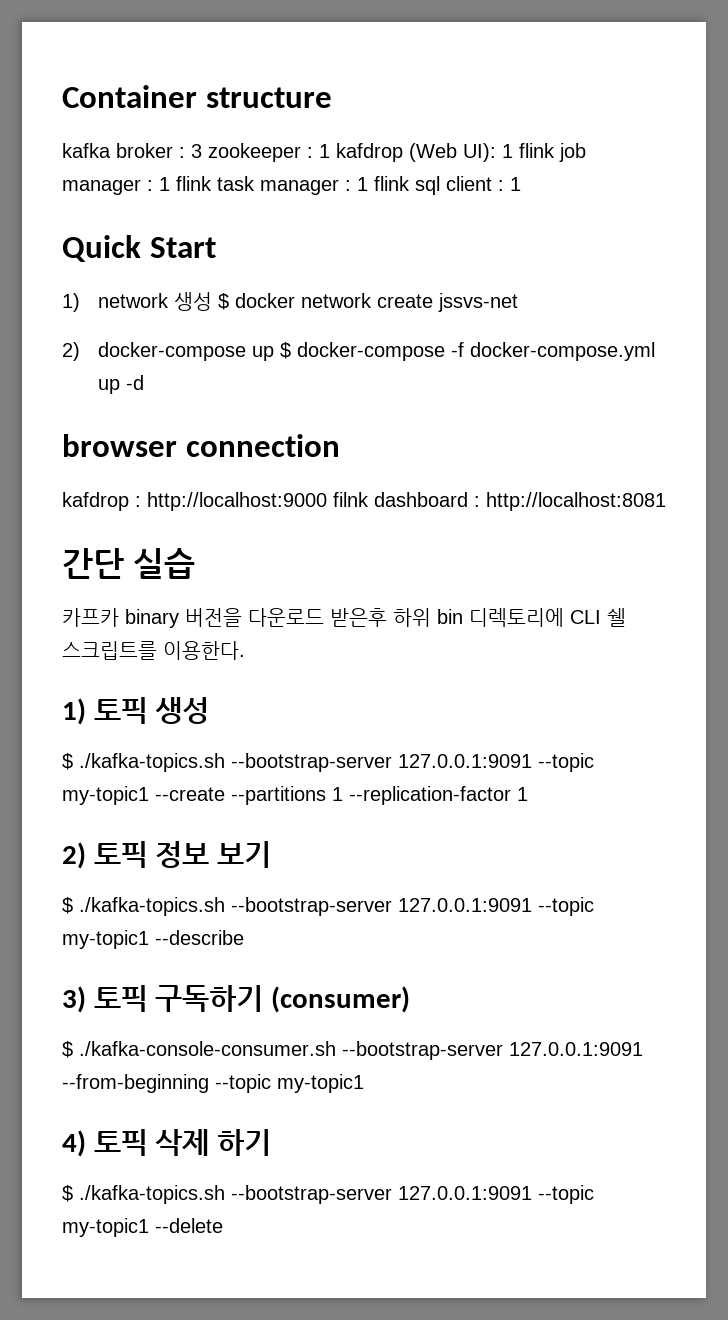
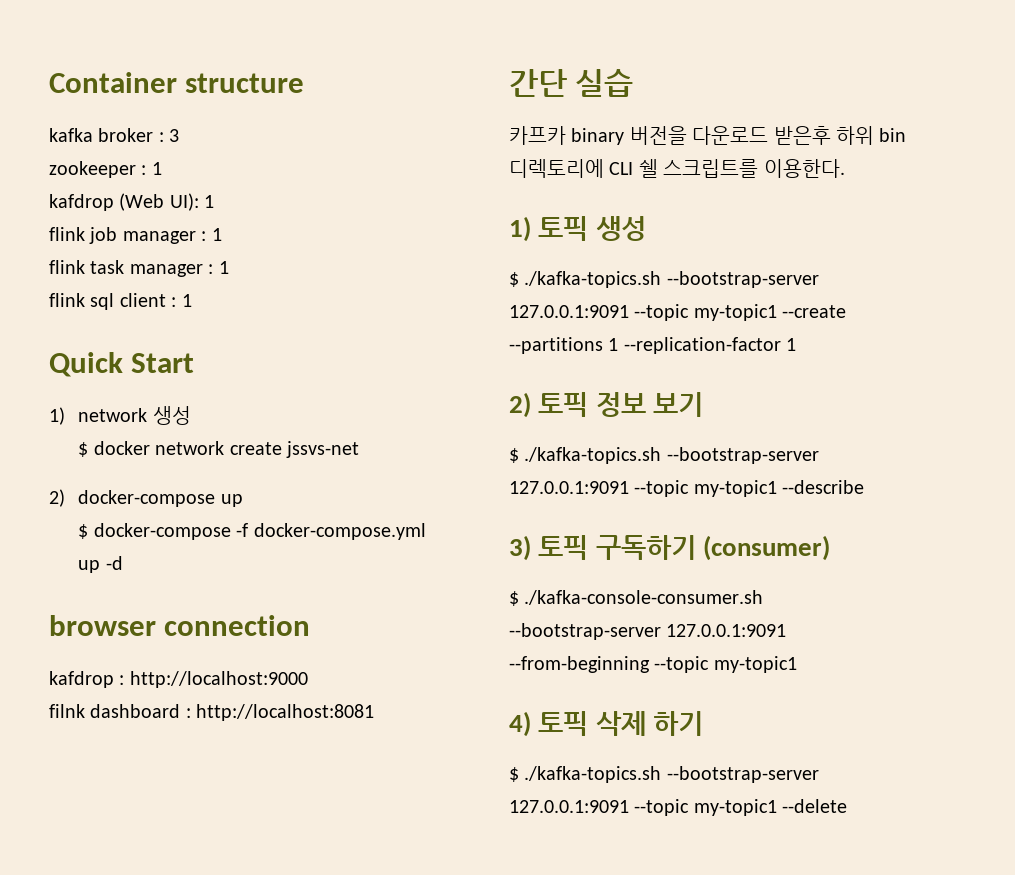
(202, 151) none -> (180, 135) //
(330, 151) none -> (162, 168) //
(513, 151) none -> (215, 201) //
(170, 184) none -> (222, 234) //
(368, 184) none -> (229, 267) //
(212, 301) none -> (191, 415) //
(274, 353) none -> (243, 500) //
(327, 501) none -> (308, 679) //

